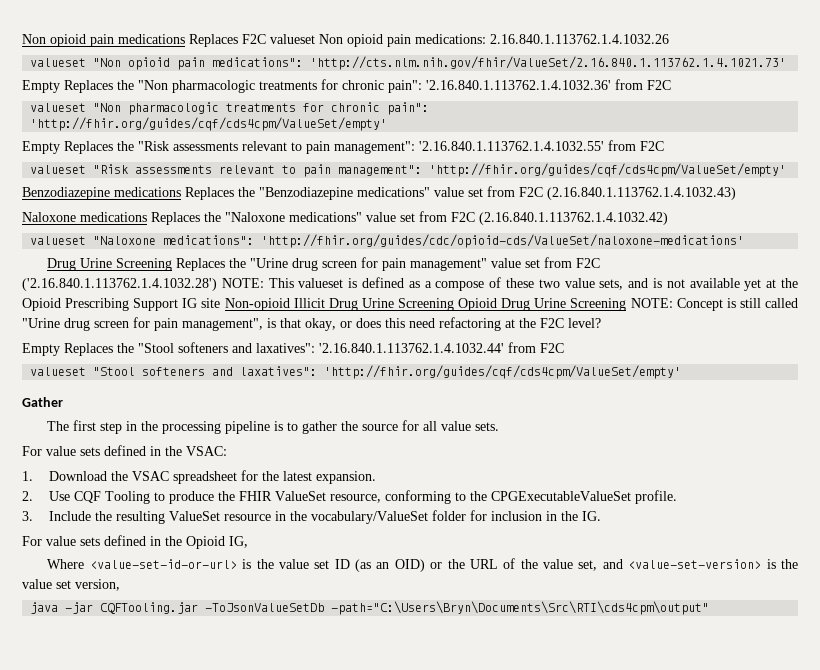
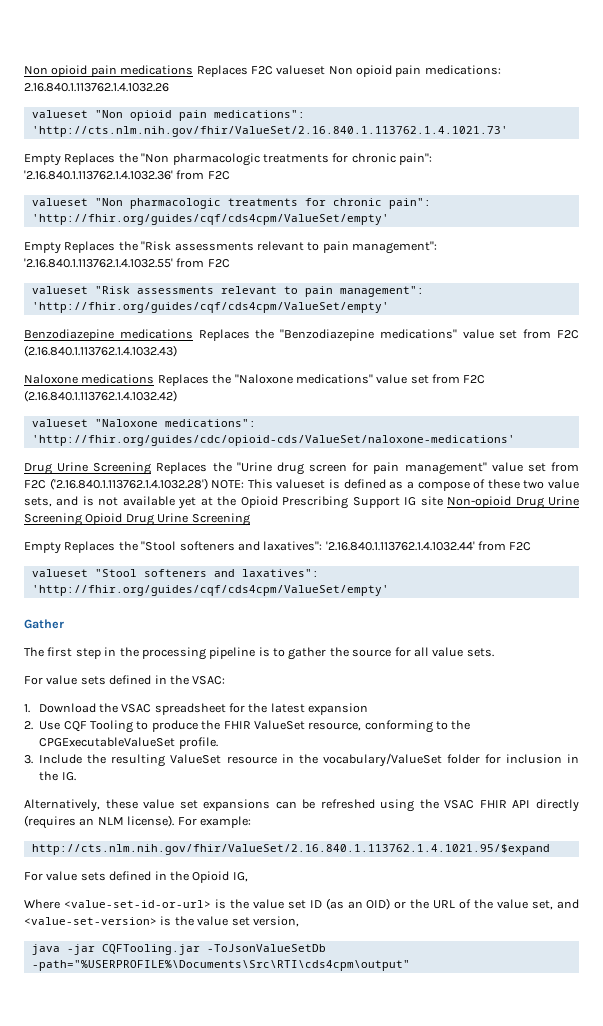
[293,298,325,308] Illicit -> (512, 502) none
[630,298,798,311] [22,317,601,331] NOTE: Concept is still called "Urine drug screen for pain management", is that okay, or does this need refactoring at the F2C level? -> (250, 519) none
[316,471,377,484] expansion. -> [308,703,369,715] expansion
(602, 516) none -> [24,799,580,812] [24,815,251,829] [31,844,550,855] // Alternatively, these value set expansions can be refreshed using the VSAC FHIR API directly (requires an NLM license). For example: // http://cts.nlm.nih.gov/fhir/ValueSet/2.16.840.1.113762.1.4.1021.95/$expand
[331,601,710,615] -path="C:\Users\Bryn\Documents\Src\RTI\cds4cpm\output" -> [31,960,410,971] -path="%USERPROFILE%\Documents\Src\RTI\cds4cpm\output"

